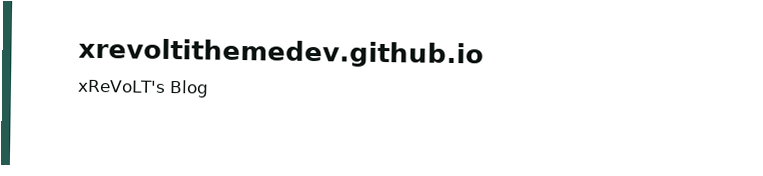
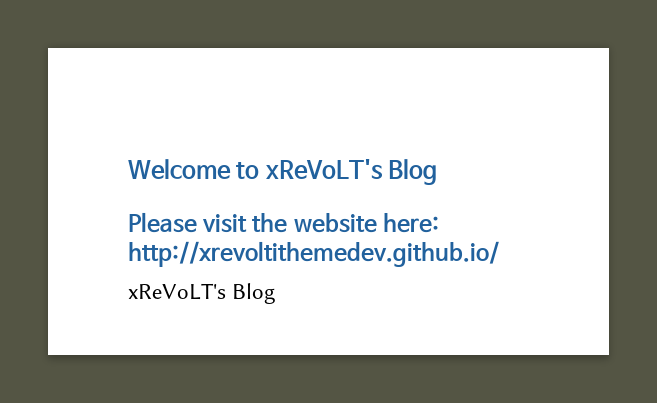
[78,37,484,69] xrevoltithemedev.github.io -> [128,159,438,185] [128,212,439,233] [128,241,499,267] Welcome to xReVoLT's Blog // Please visit the website here: http://xrevoltithemedev.github.io/

